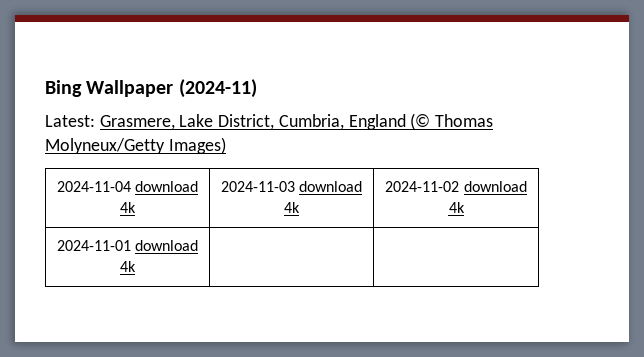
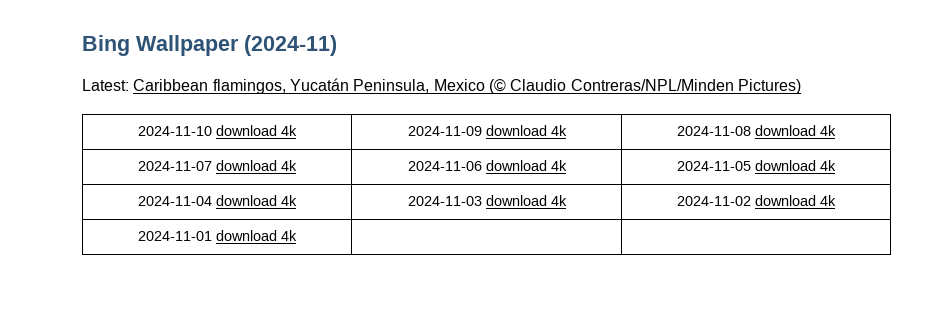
[99,113,494,130] [45,137,226,154] Grasmere, Lake District, Cumbria, England (© Thomas Molyneux/Getty Images) -> [133,78,801,94] [138,125,297,136] [407,125,567,136] [677,125,837,136] [138,160,297,171] [407,160,567,171] [677,160,837,171] Caribbean flamingos, Yucatán Peninsula, Mexico (© Claudio Contreras/NPL/Minden Pictures) // 2024-11-10 download 4k | 2024-11-09 download 4k | 2024-11-08 download 4k // 2024-11-07 download 4k | 2024-11-06 download 4k | 2024-11-05 download 4k

